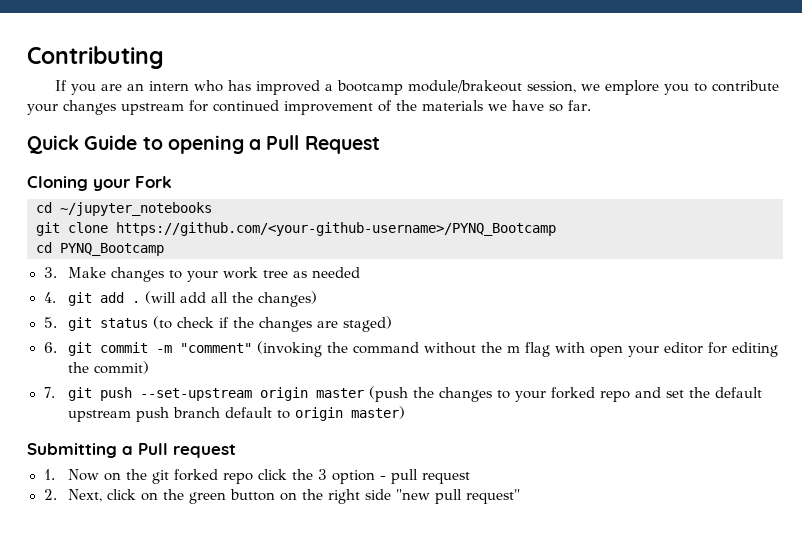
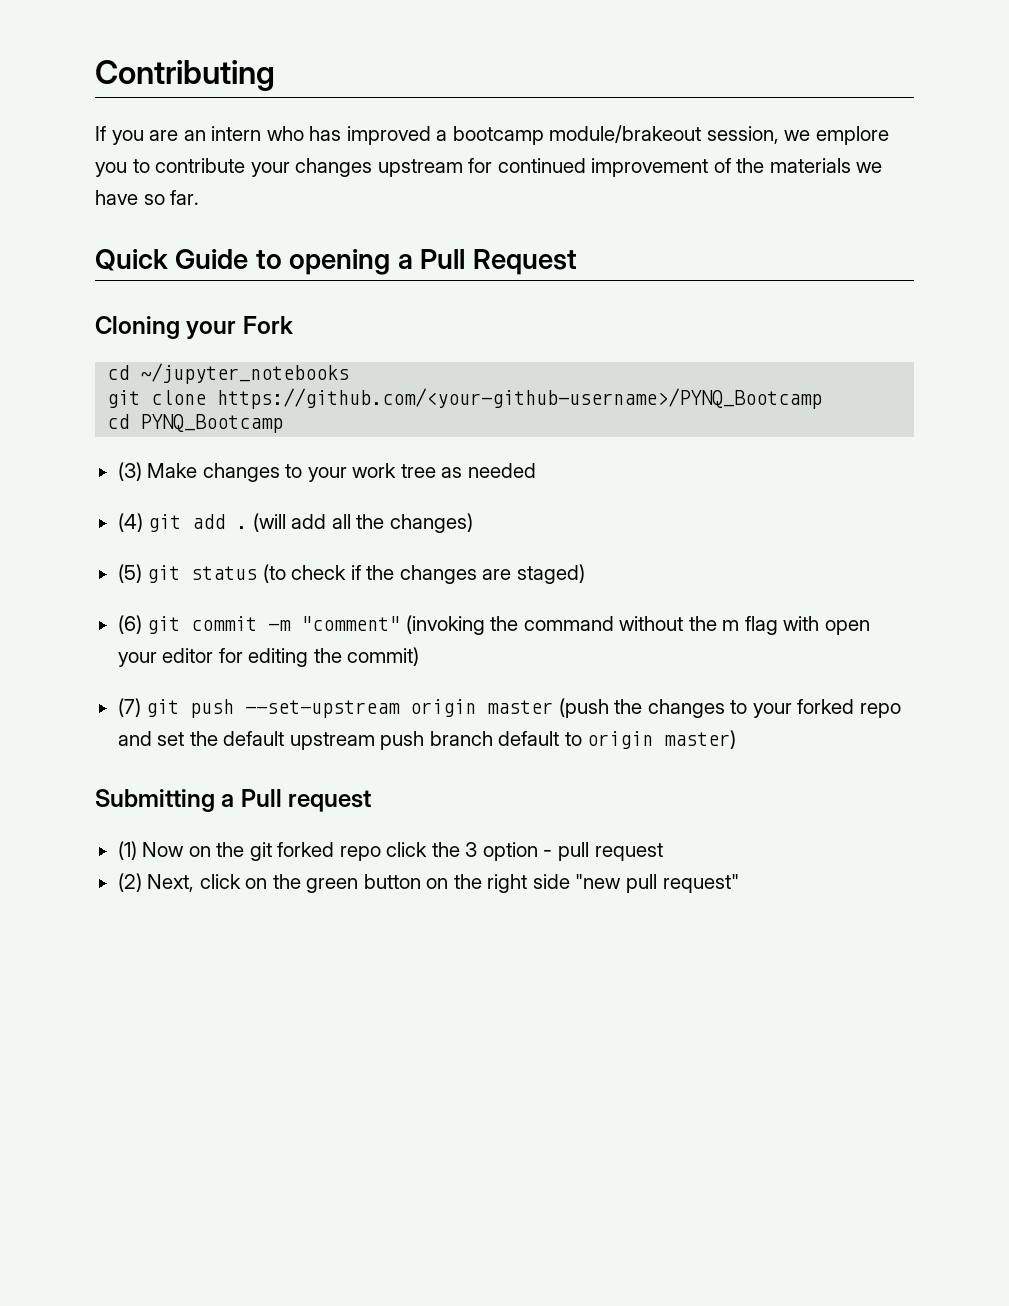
[43,267,57,278] 3. -> [117,462,142,481] (3)
[43,292,56,303] 4. -> [117,513,143,532] (4)
[43,317,57,328] 5. -> [117,564,142,583] (5)
[43,342,57,353] 6. -> [117,615,142,634] (6)
[43,387,55,398] 7. -> [117,698,141,717] (7)
[43,469,55,480] 1. -> [117,841,137,860] (1)
[43,489,57,500] 2. -> [117,873,142,892] (2)

